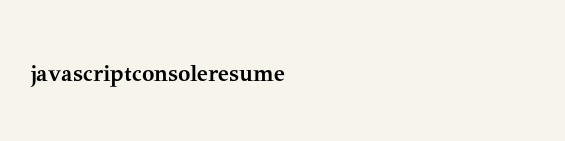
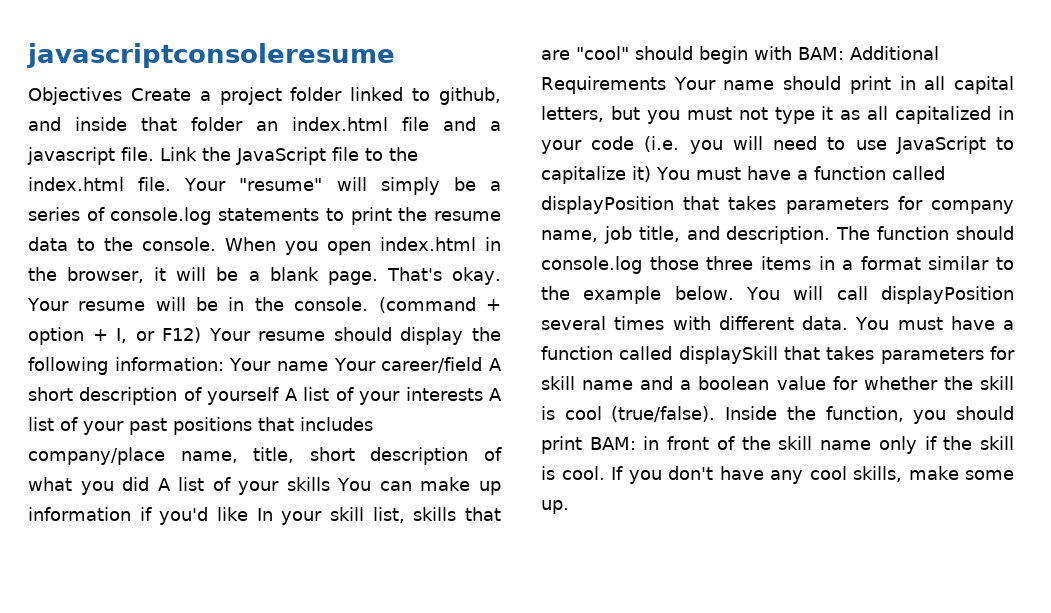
(285, 76) none -> [28,87,501,105] [28,117,501,131] [27,147,418,165] [28,177,502,195] [28,207,502,225] [28,237,501,255] [28,267,502,285] [27,297,501,313] [28,327,501,345] [28,357,502,375] [28,387,503,405] [28,417,373,435] [28,447,503,465] [28,477,501,495] [28,507,502,525] [541,46,939,64] [541,76,1015,94] [541,106,1014,124] [541,136,1014,154] [541,166,945,184] [541,196,1014,214] [541,226,1014,244] [541,256,1014,274] [541,286,1014,304] [541,316,1014,330] [541,346,1015,364] [541,376,1014,390] [541,406,1014,424] [541,436,1015,454] [541,466,1014,484] [541,500,569,514] // Objectives Create a project folder linked to github, and inside that folder an index.html file and a javascript file. Link the JavaScript file to the index.html file. Your "resume" will simply be a series of console.log statements to print the resume data to the console. When you open index.html in the browser, it will be a blank page. That's okay. Your resume will be in the console. (command + option + I, or F12) Your resume should display the following information: Your name Your career/field A short description of yourself A list of your interests A list of your past positions that includes company/place name, title, short description of what you did A list of your skills You can make up information if you'd like In your skill list, skills that are "cool" should begin with BAM: Additional Requirements Your name should print in all capital letters, but you must not type it as all capitalized in your code (i.e. you will need to use JavaScript to capitalize it) You must have a function called displayPosition that takes parameters for company name, job title, and description. The function should console.log those three items in a format similar to the example below. You will call displayPosition several times with different data. You must have a function called displaySkill that takes parameters for skill name and a boolean value for whether the skill is cool (true/false). Inside the function, you should print BAM: in front of the skill name only if the skill is cool. If you don't have any cool skills, make some up.

